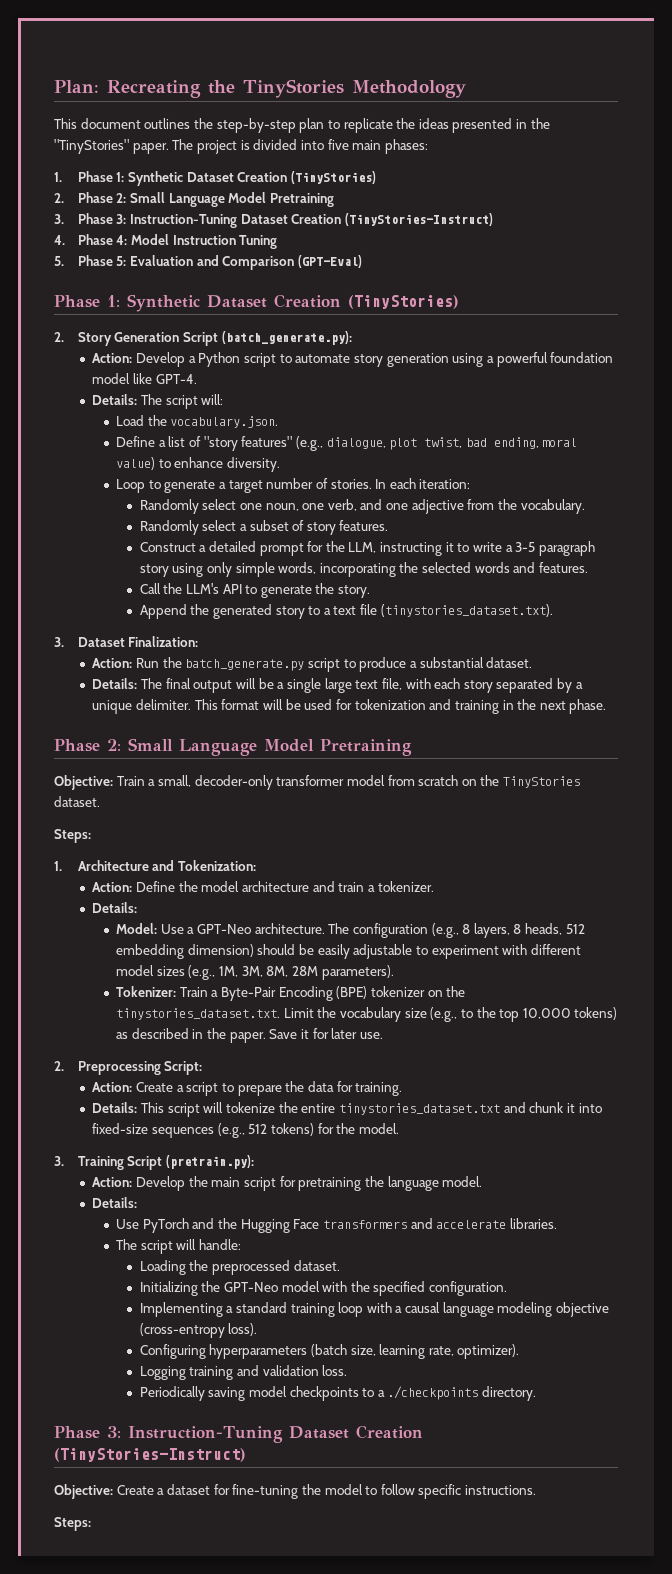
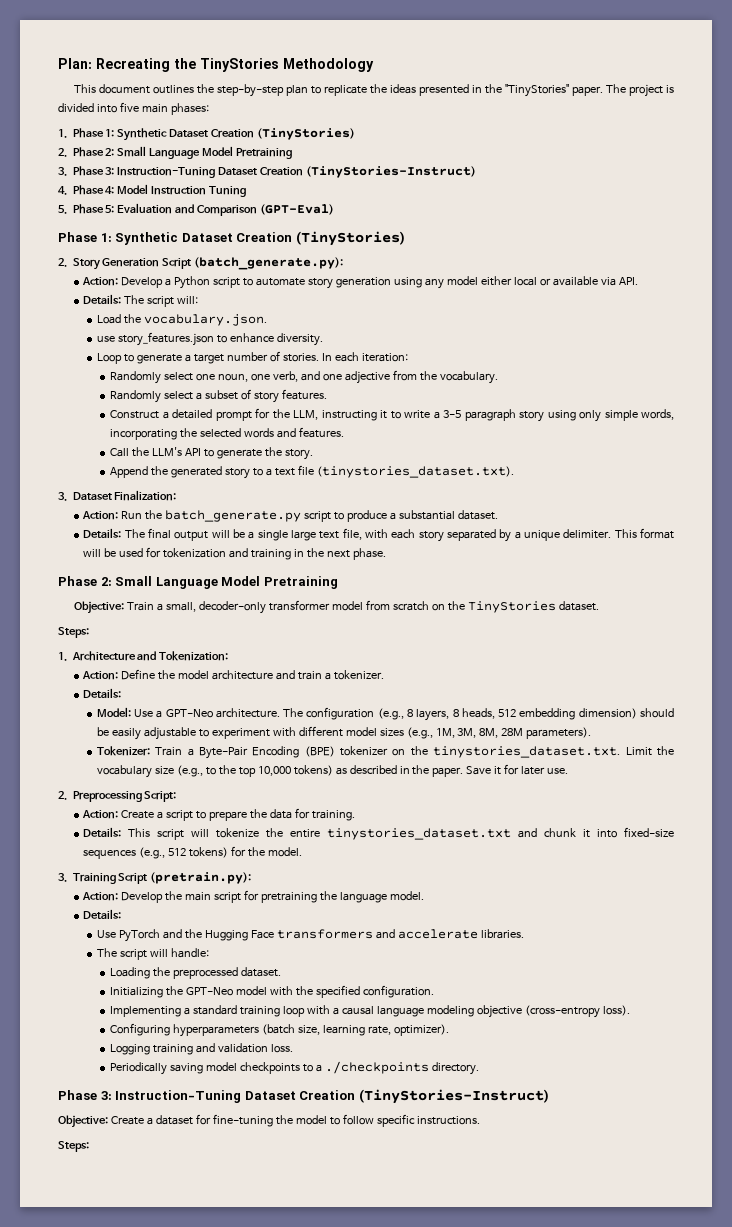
[486,352,614,367] [92,373,197,384] a powerful foundation model like GPT-4. -> [425,276,638,289] any model either local or available via API.
[116,436,578,451] [116,457,156,470] Define a list of "story features" (e.g., dialogue, plot twist, bad ending, moral value) -> [96,332,214,346] use story_features.json

